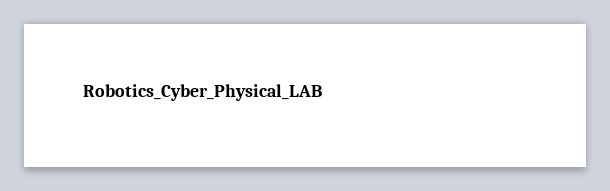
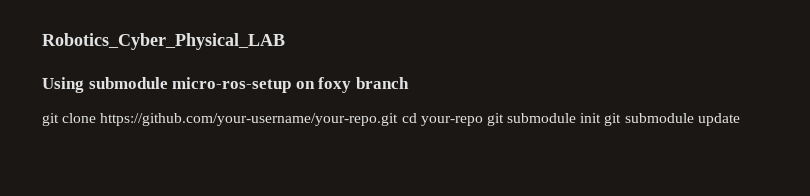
(322, 92) none -> [42,77,409,93] [42,113,740,126] // Using submodule micro-ros-setup on foxy branch // git clone https://github.com/your-username/your-repo.git cd your-repo git submodule init git submodule update

